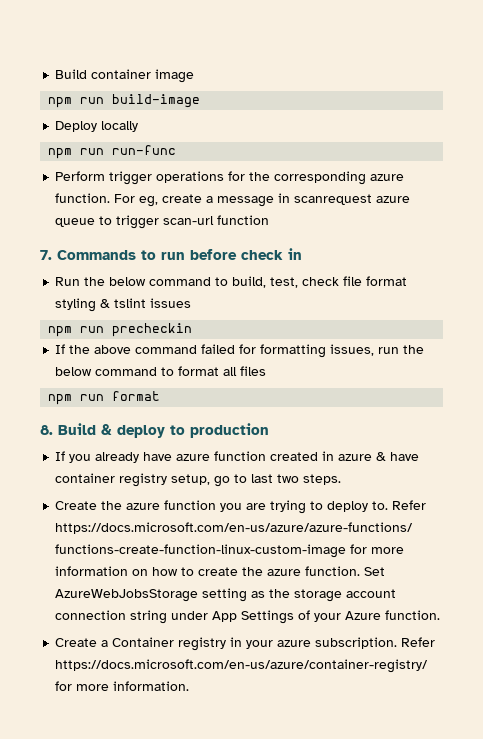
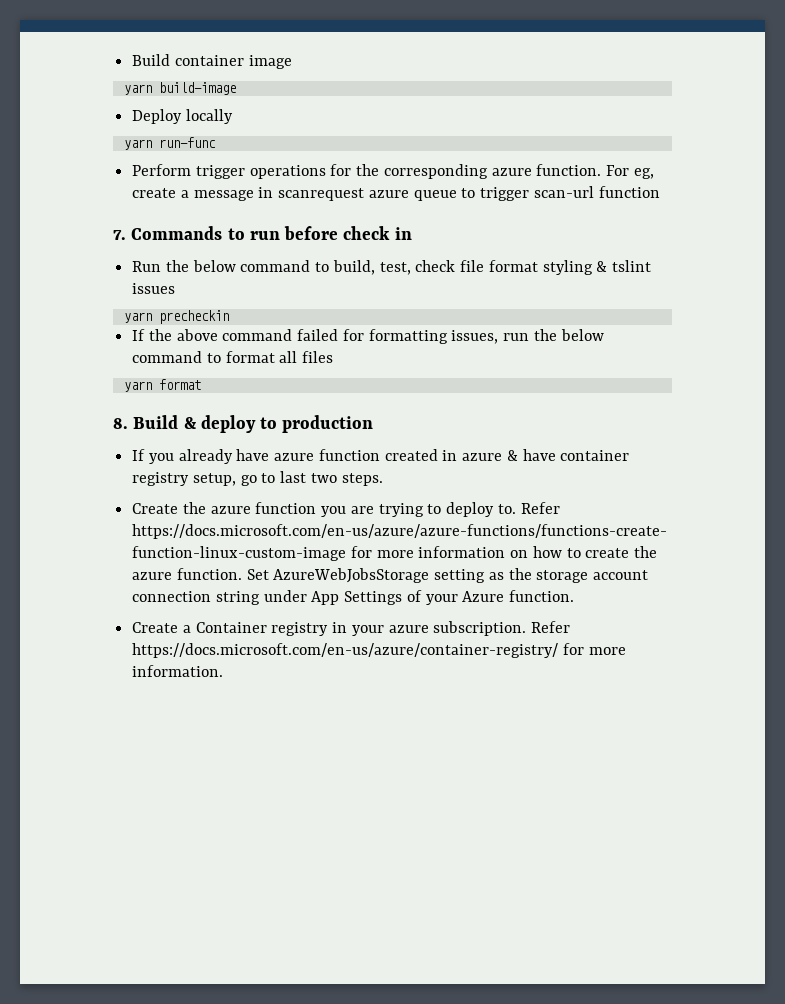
[48,97,105,108] npm run -> [123,84,152,95] yarn
[48,148,105,159] npm run -> [123,139,152,150] yarn
[48,326,105,337] npm run -> [123,312,152,323] yarn
[48,394,105,405] npm run -> [123,381,152,392] yarn

